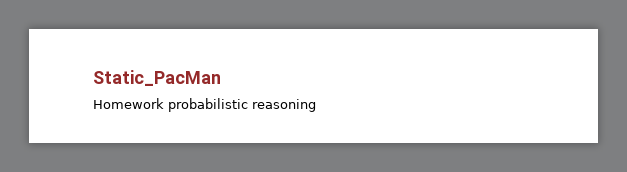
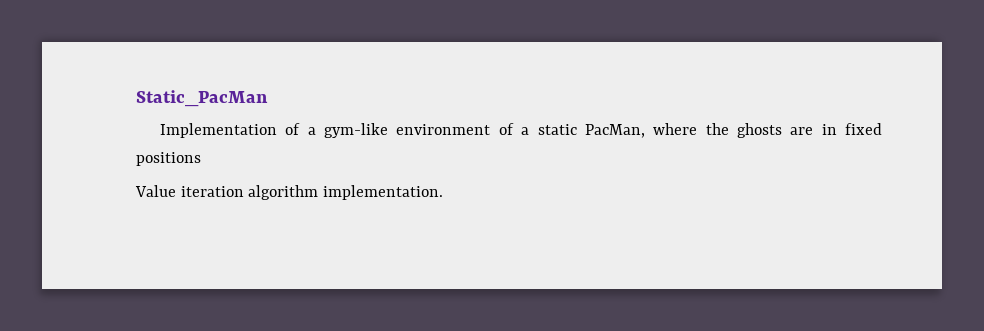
[93,98,316,112] Homework probabilistic reasoning -> [160,123,882,138] [136,152,201,166] [135,185,444,200] Implementation of a gym-like environment of a static PacMan, where the ghosts are in fixed positions // Value iteration algorithm implementation.

